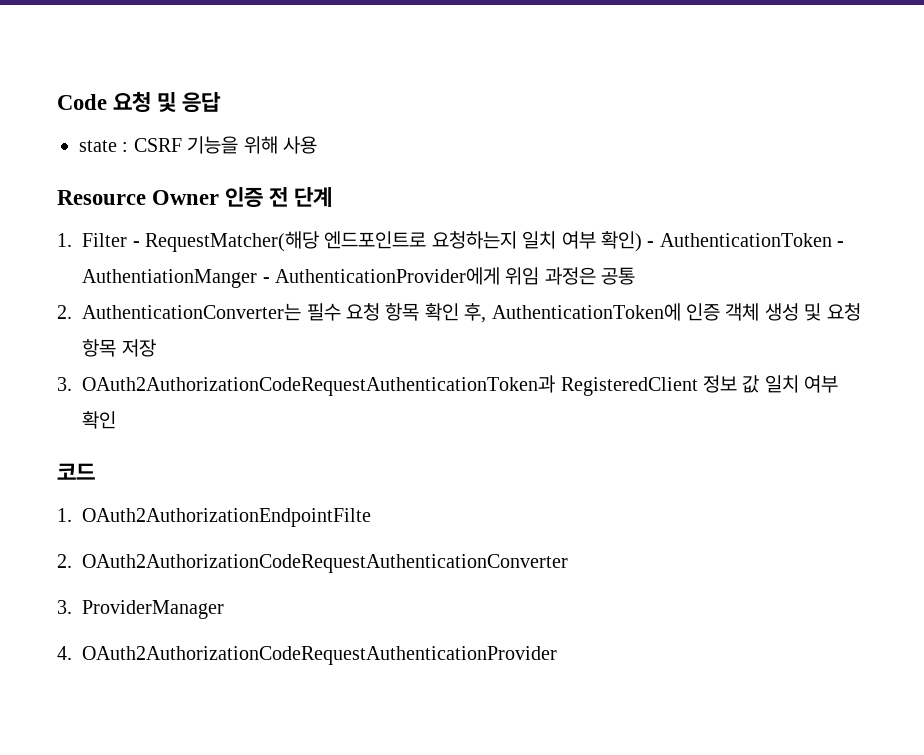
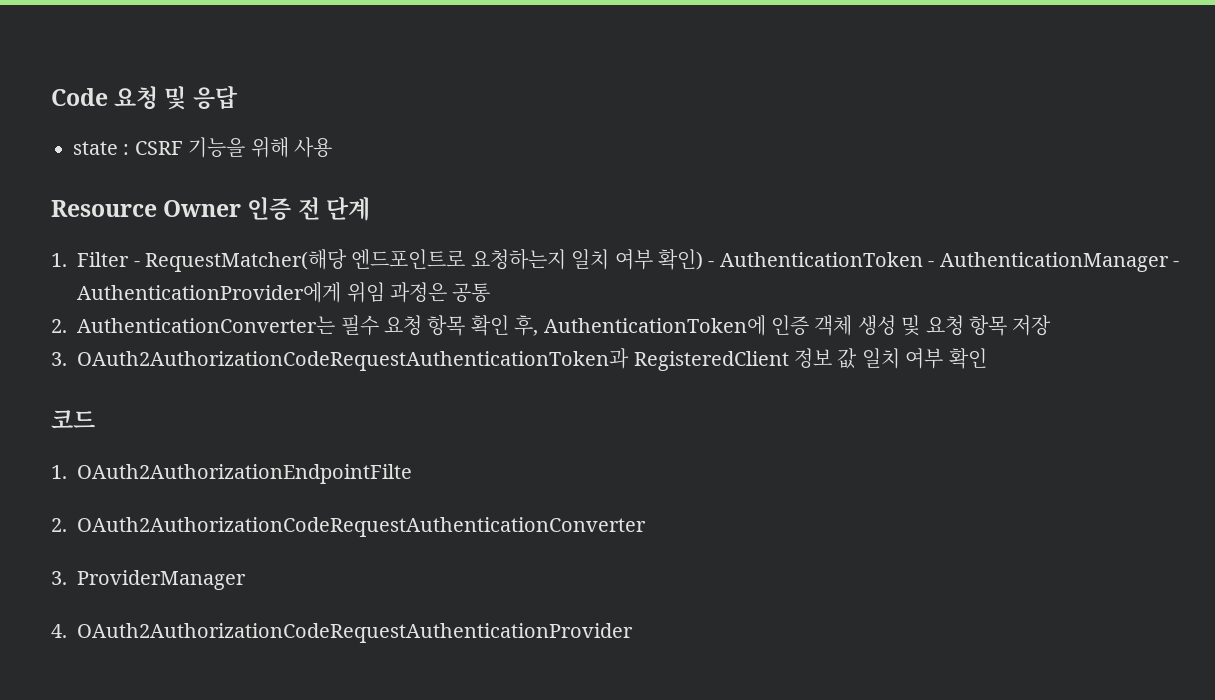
[82,269,258,288] AuthentiationManger -> [939,252,1169,272] AuthenticationManager

